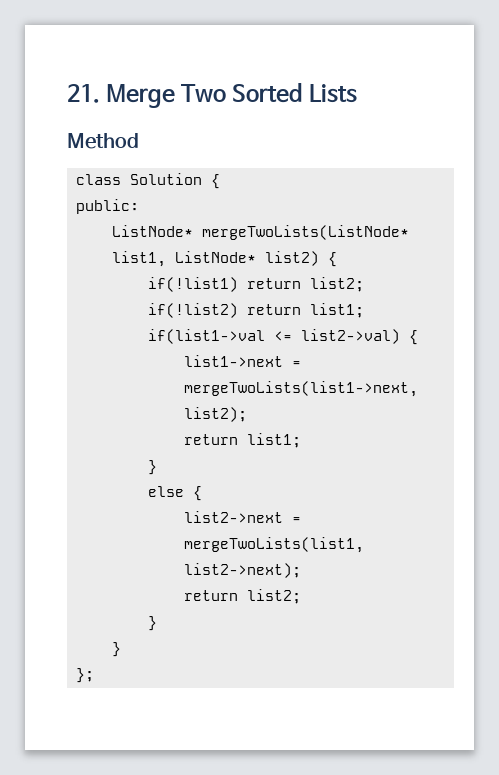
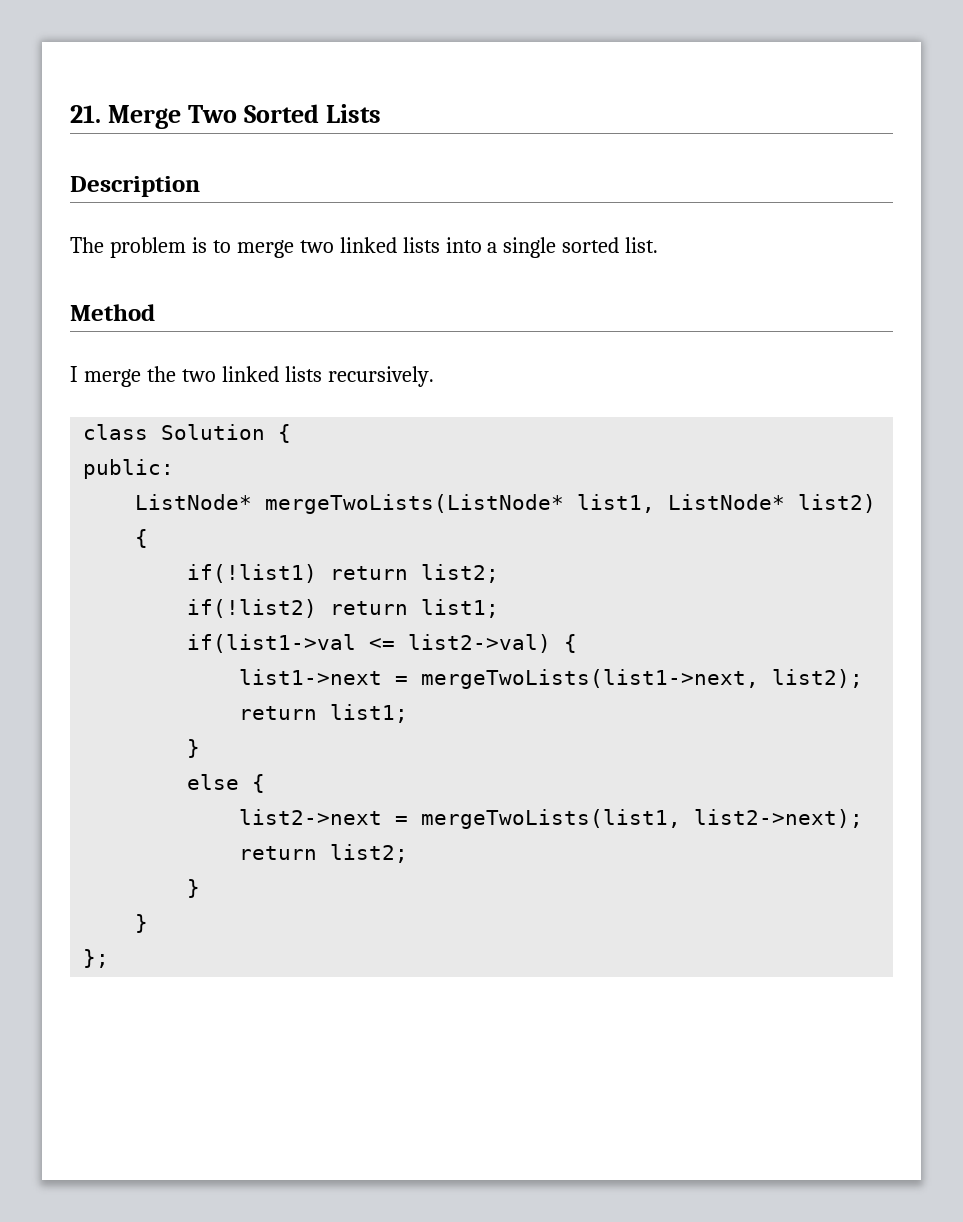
[67,133,139,149] Method -> [70,176,200,197] [70,237,659,258] [70,304,155,321] [70,366,434,387] Description // The problem is to merge two linked lists into a single sorted list. // Method // I merge the two linked lists recursively.

